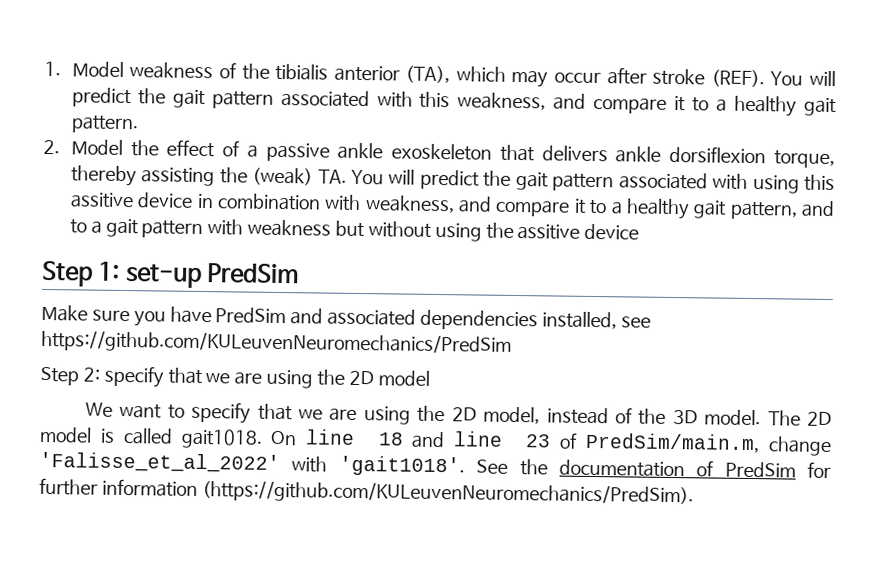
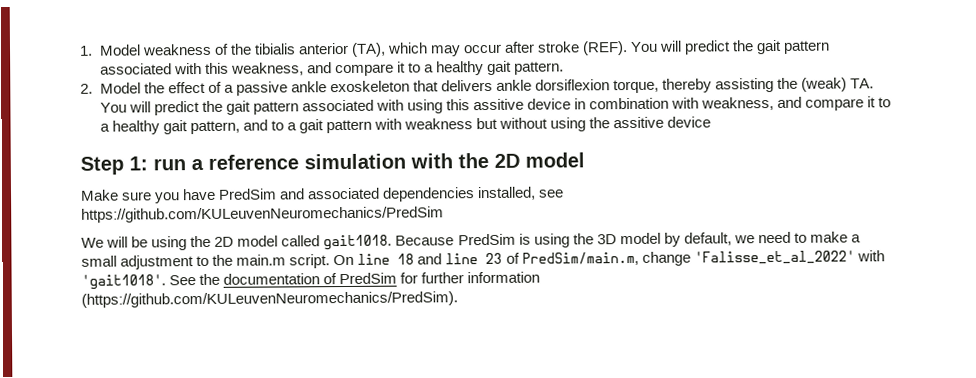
[124,263,300,288] set-up PredSim -> [153,152,585,171] run a reference simulation with the 2D model
[40,365,430,389] [84,401,832,427] [39,426,263,449] Step 2: specify that we are using the 2D model // We want to specify that we are using the 2D model, instead of the 3D model. The 2D model is called gait1018. -> [81,231,862,251] [81,254,331,270] We will be using the 2D model called gait1018. Because PredSim is using the 3D model by default, we need to make a small adjustment to the main.m script.

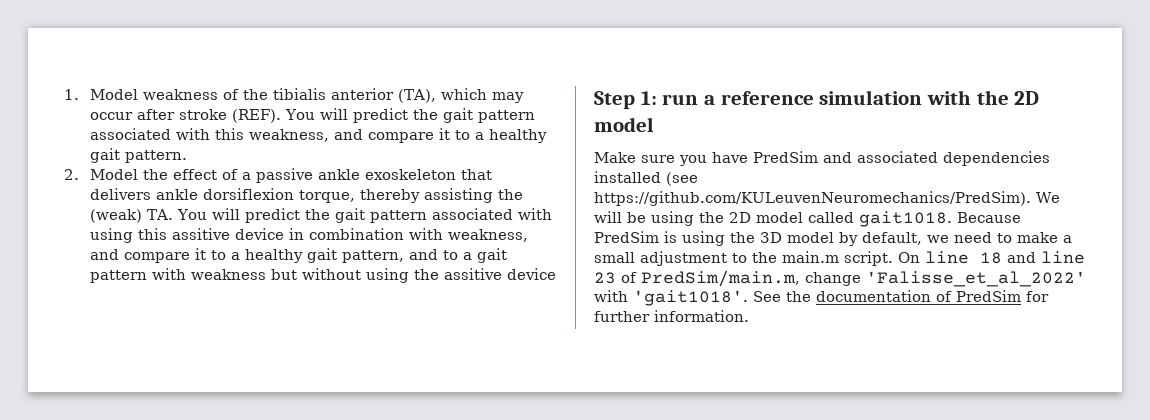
[477,186,565,201] [81,206,444,223] installed, see https://github.com/KULeuvenNeuromechanics/PredSim // -> [594,171,698,186] [594,191,1031,206] installed (see https://github.com/KULeuvenNeuromechanics/PredSim).
[467,271,541,284] [81,291,458,308] information (https://github.com/KULeuvenNeuromechanics/PredSim). -> [654,310,749,322] information.

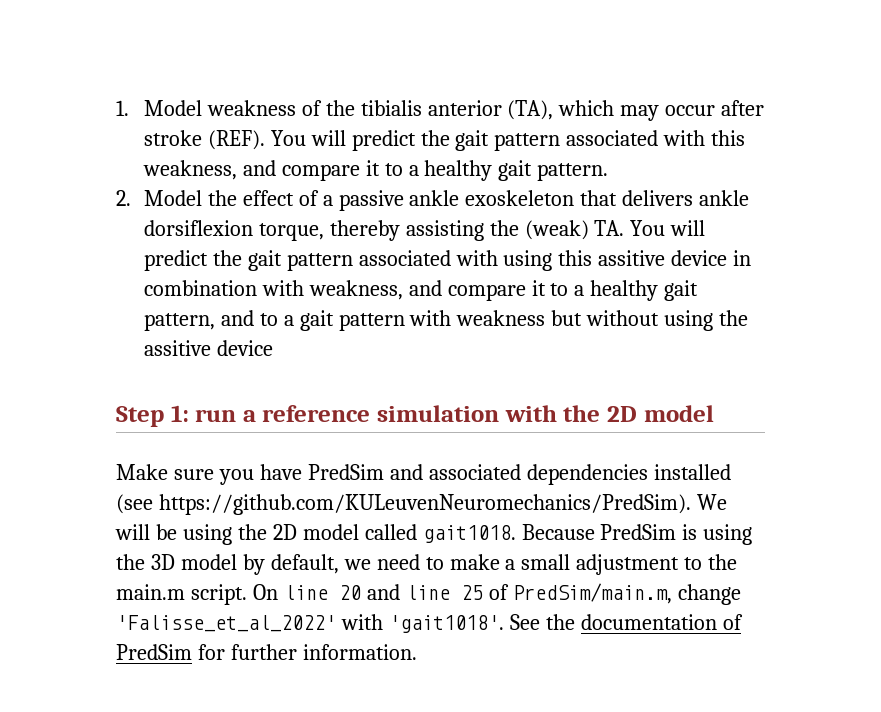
[980,252,1002,264] 18 -> [338,585,361,600] 20
[594,272,616,284] 23 -> [460,585,483,600] 25

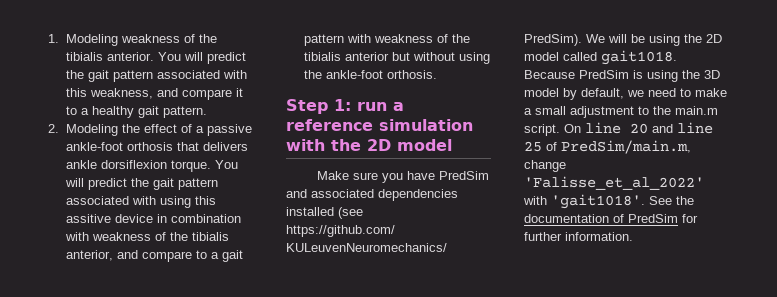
[143,100,765,121] [143,130,265,150] Model weakness of the tibialis anterior (TA), which may occur after stroke (REF). -> [65,34,217,46] [65,52,154,61] Modeling weakness of the tibialis anterior.
[143,190,202,206] Model -> [65,124,118,136] Modeling
[409,190,575,206] ankle exoskeleton -> [65,142,173,151] ankle-foot orthosis
[258,220,625,241] torque, thereby assisting the (weak) TA. -> [170,160,211,172] torque.
[308,280,699,301] [143,310,254,331] weakness, and compare it to a healthy gait pattern, and -> [91,232,229,241] [65,250,192,262] weakness of the tibialis anterior, and compare
(546, 318) none -> [436,34,470,43] [303,52,389,61] of the tibialis anterior
[143,340,273,356] assitive device -> [325,70,437,79] ankle-foot orthosis.

